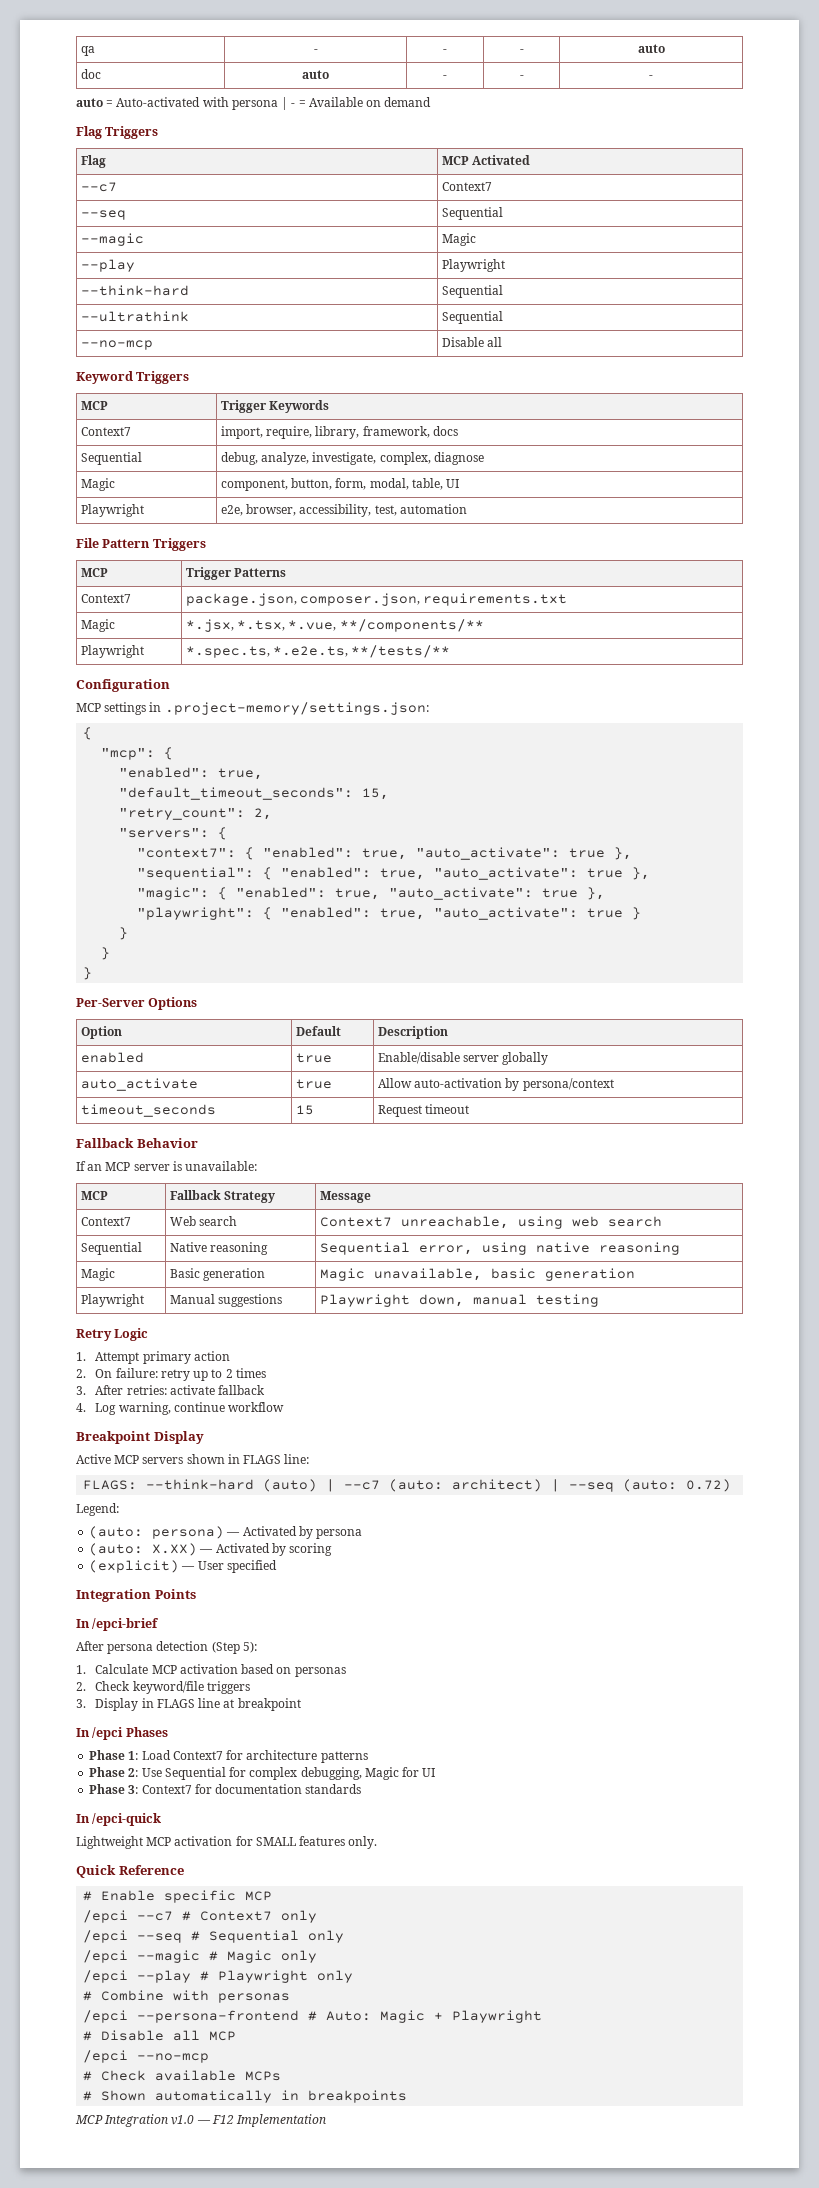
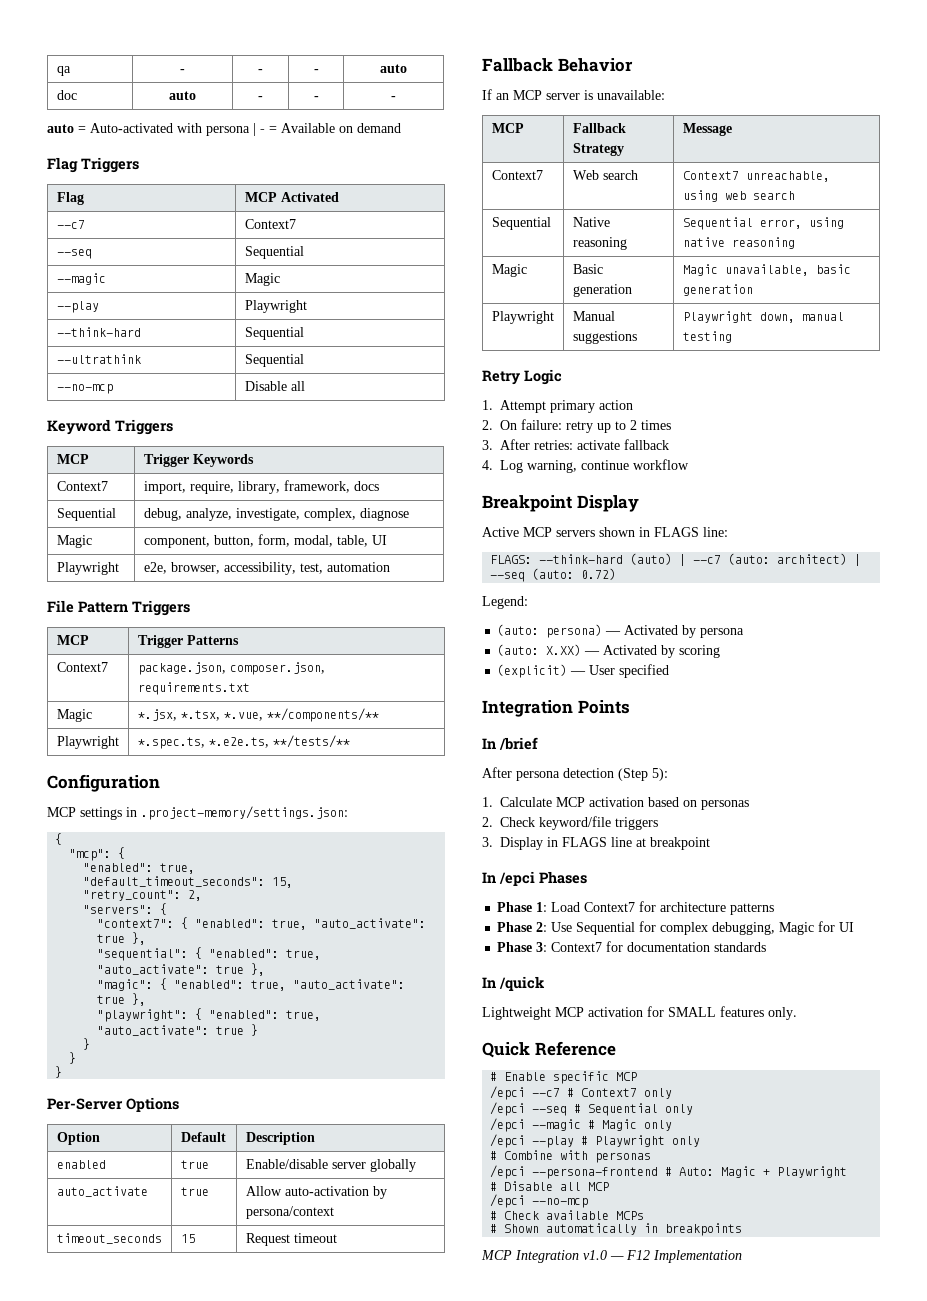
[92,1618,160,1631] /epci-brief -> [499,737,538,750] /brief
[92,1813,162,1826] /epci-quick -> [499,976,545,991] /quick

